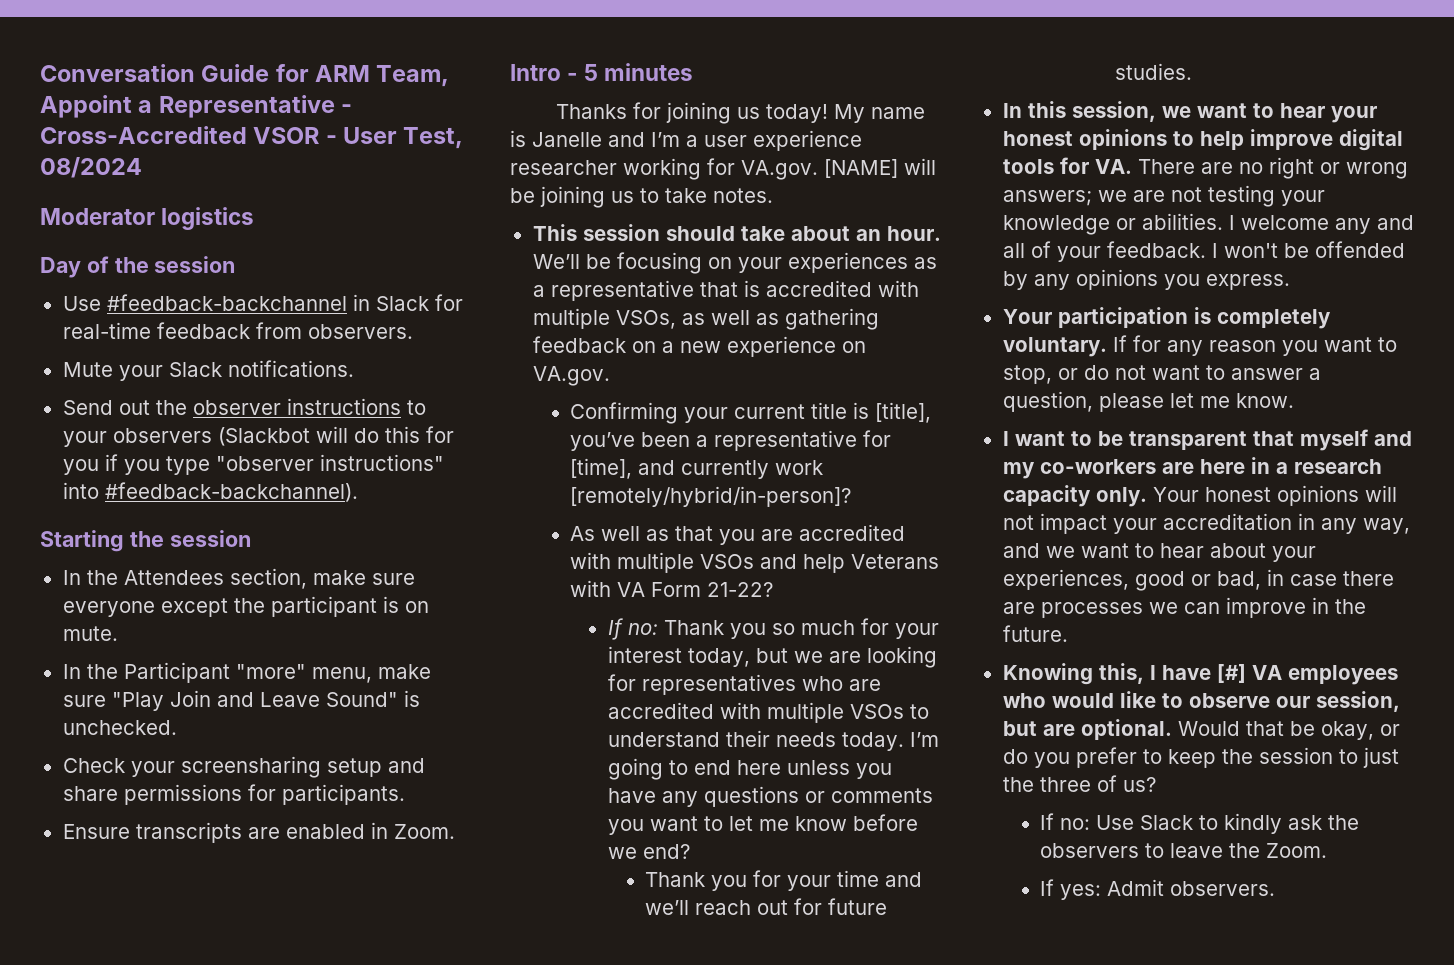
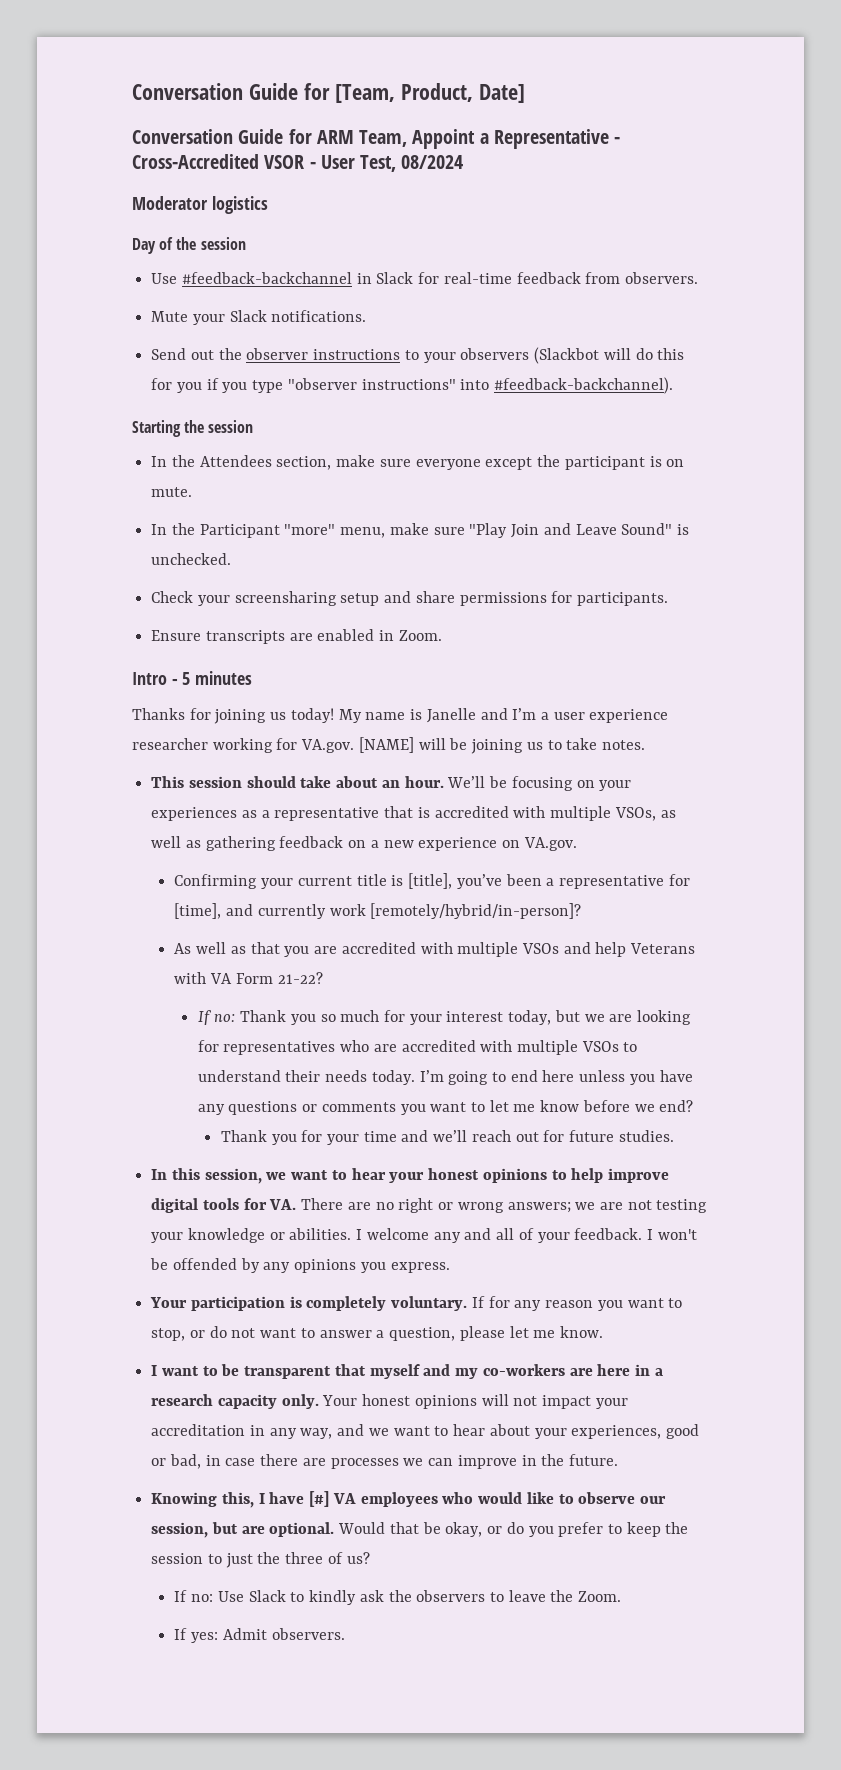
[40,64,309,82] Conversation Guide for -> [132,83,525,103] [132,129,312,144] Conversation Guide for [Team, Product, Date] // Conversation Guide for

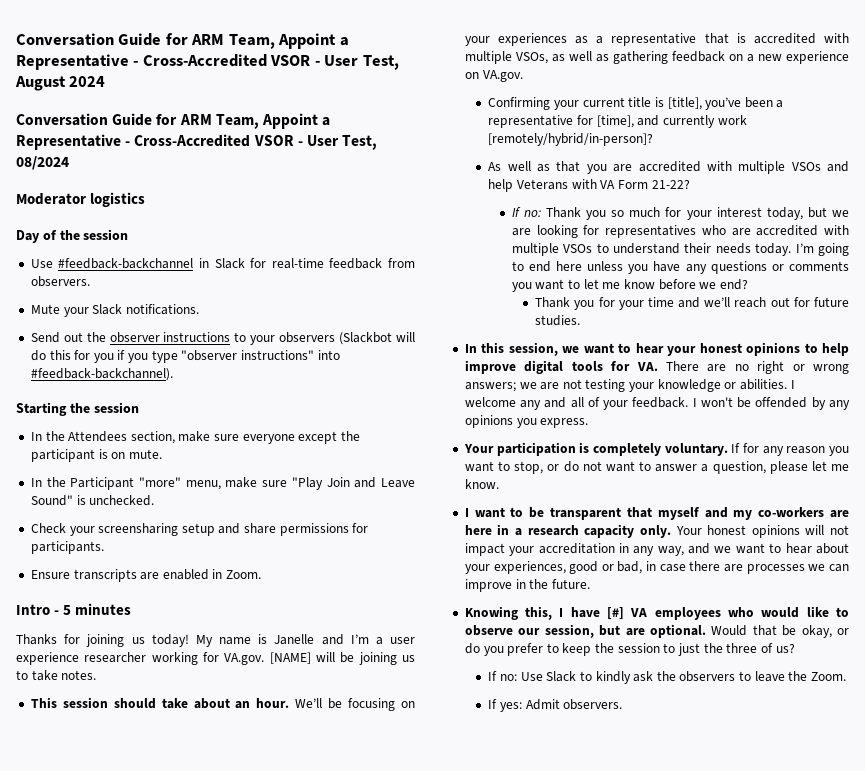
[132,83,525,103] Conversation Guide for [Team, Product, Date] -> [16,33,349,49] [16,54,399,70] [15,76,106,91] Conversation Guide for ARM Team, Appoint a Representative - Cross-Accredited VSOR - User Test, August 2024

